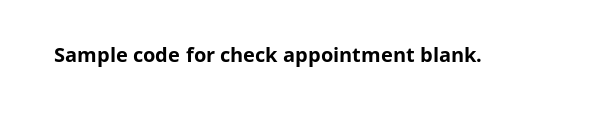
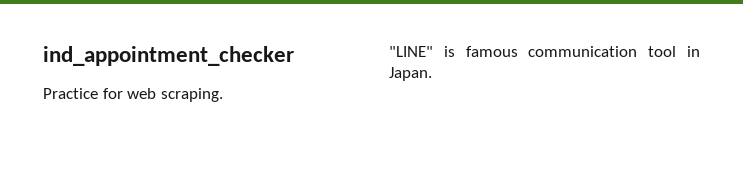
[54,47,482,67] Sample code for check appointment blank. -> [43,46,294,66] [43,88,223,102] [389,46,700,57] [389,67,432,81] ind_appointment_checker // Practice for web scraping. // "LINE" is famous communication tool in Japan.

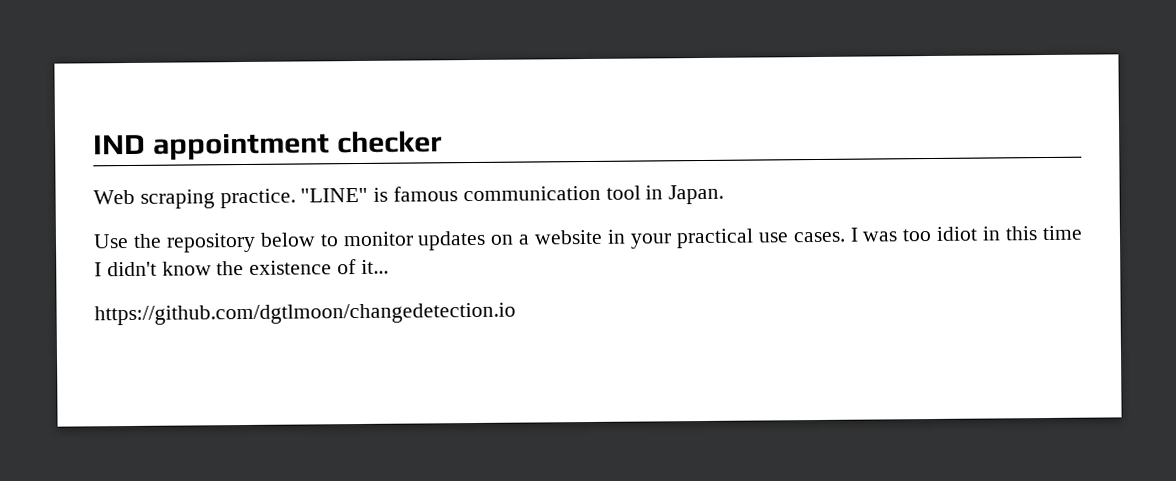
[43,46,294,66] [43,88,223,102] ind_appointment_checker // Practice for web scraping. // -> [93,130,443,161] [93,188,296,209] IND appointment checker // Web scraping practice.
(432, 74) none -> [93,225,1084,253] [94,259,389,277] [94,302,516,326] // Use the repository below to monitor updates on a website in your practical use cases. I was too idiot in this time I didn't know the existence of it... // https://github.com/dgtlmoon/changedetection.io

